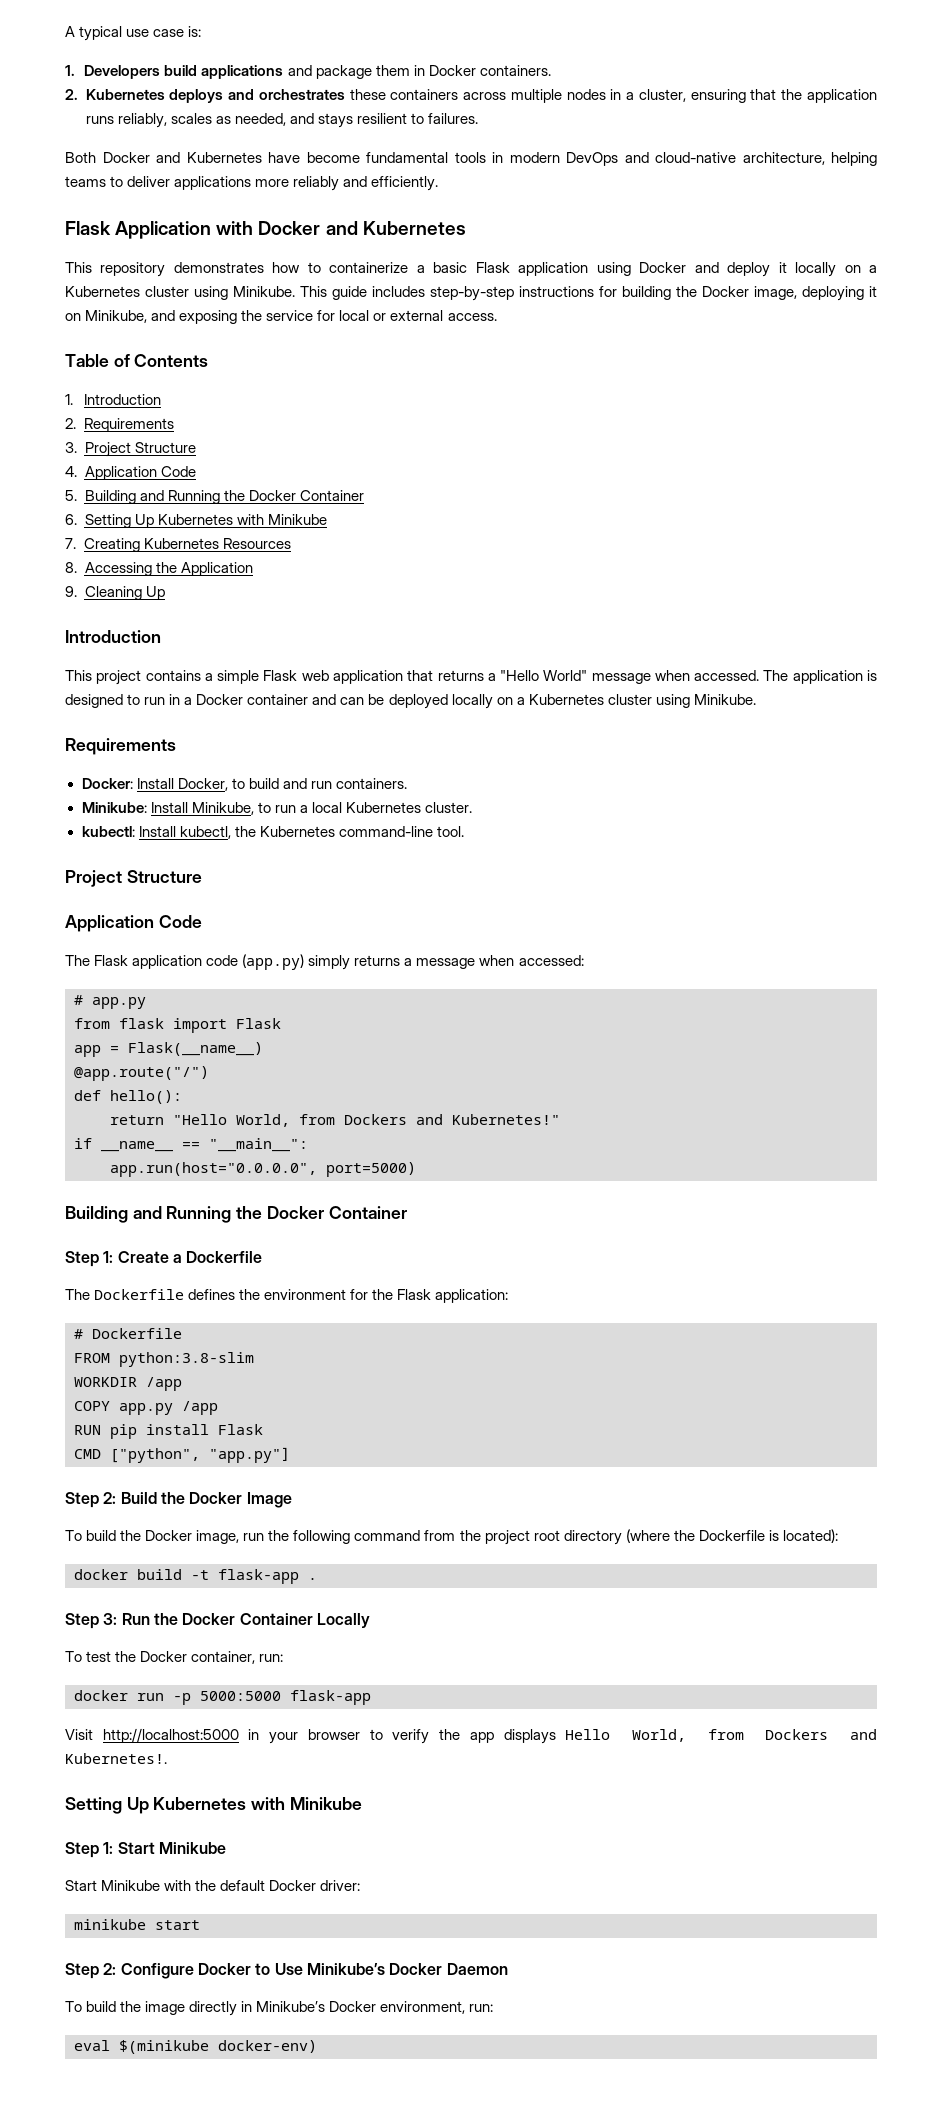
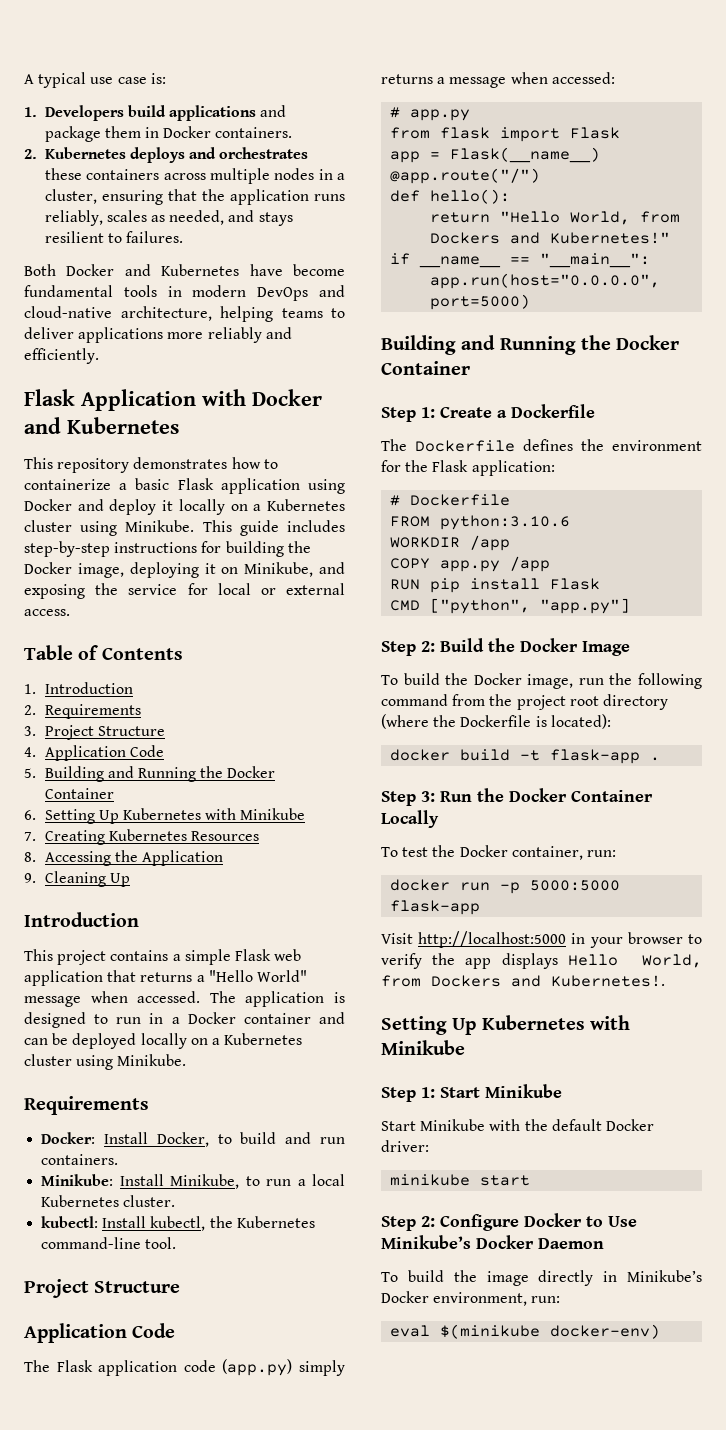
[119,1352,254,1367] python:3.8-slim -> [440,515,571,530] python:3.10.6

